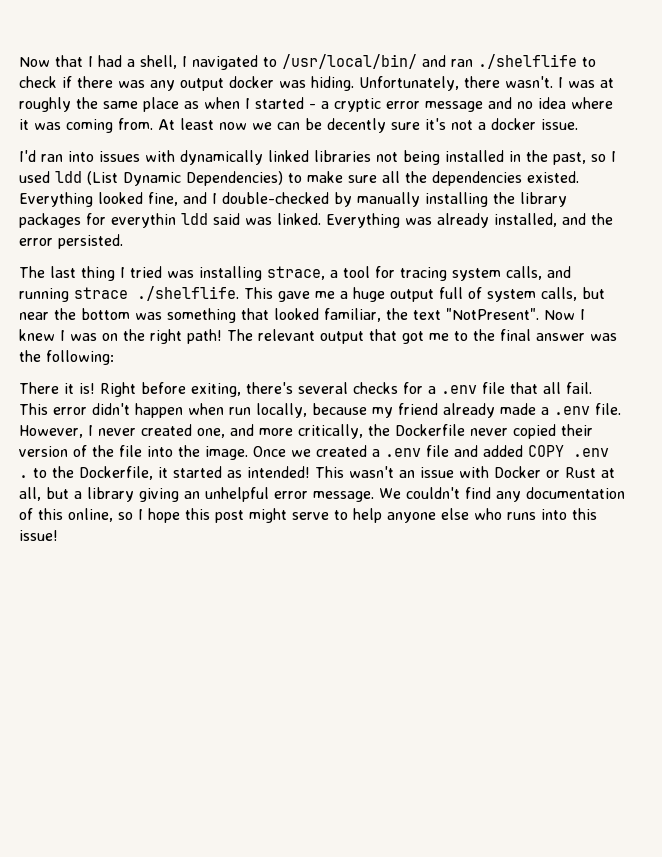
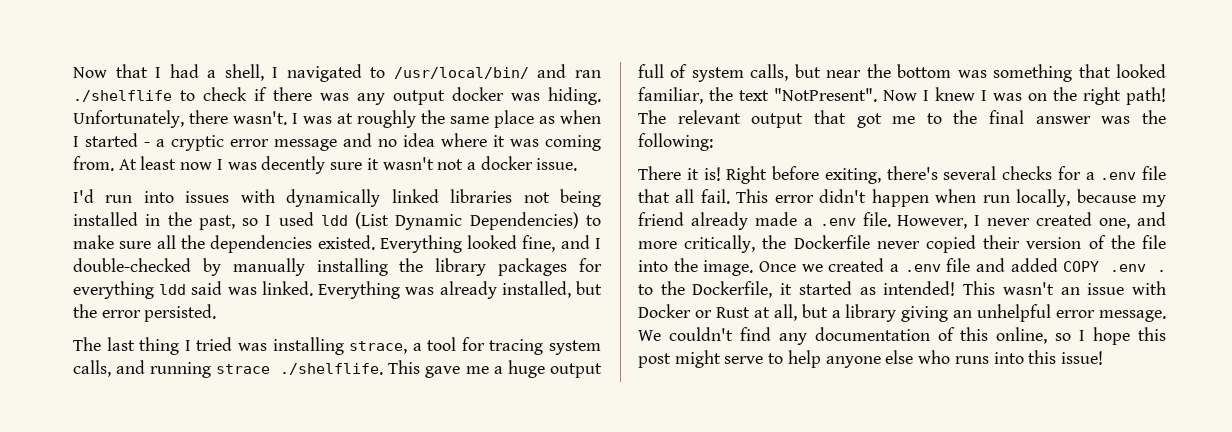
[252,118,446,133] we can be decently sure it's -> [216,156,434,174] I was decently sure it wasn't
[41,154,63,162] ran -> [105,195,133,203] run
[111,213,176,228] everythin -> [73,281,154,299] everything
[562,213,586,225] and -> [576,281,602,295] but

